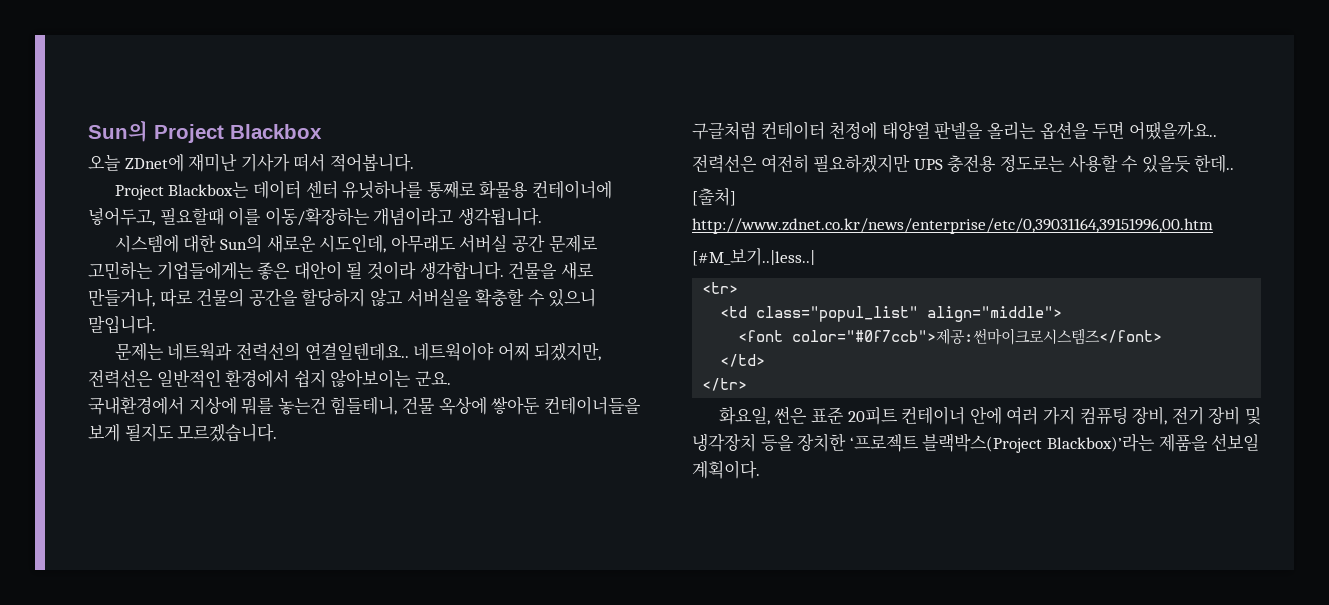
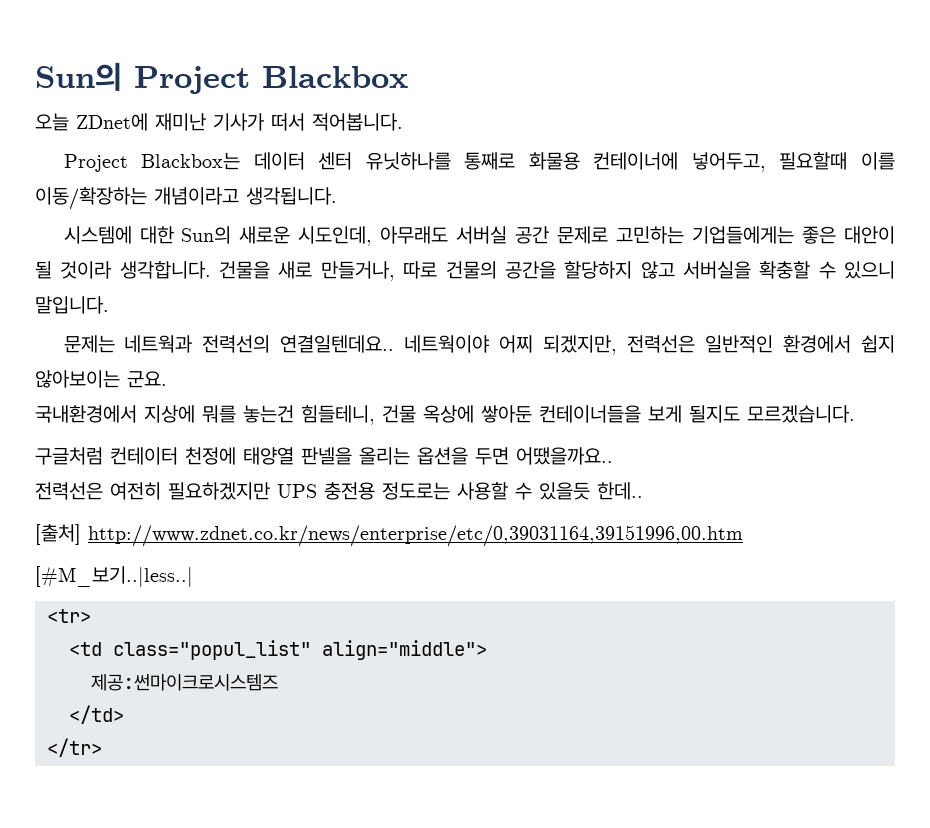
[738,328,1163,345] <font color="#0f7ccb">제공:썬마이크로시스템즈</font> -> [91,674,278,691] 제공:썬마이크로시스템즈
[718,406,1261,425] [692,433,1260,453] [692,460,760,479] // 화요일, 썬은 표준 20피트 컨테이너 안에 여러 가지 컴퓨팅 장비, 전기 장비 및 냉각장치 등을 장치한 ‘프로젝트 블랙박스(Project Blackbox)’라는 제품을 선보일 계획이다. -> (102, 747) none

